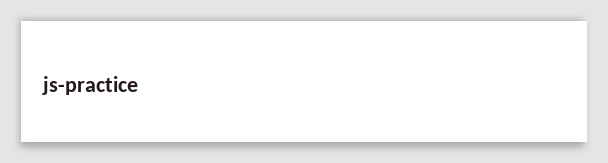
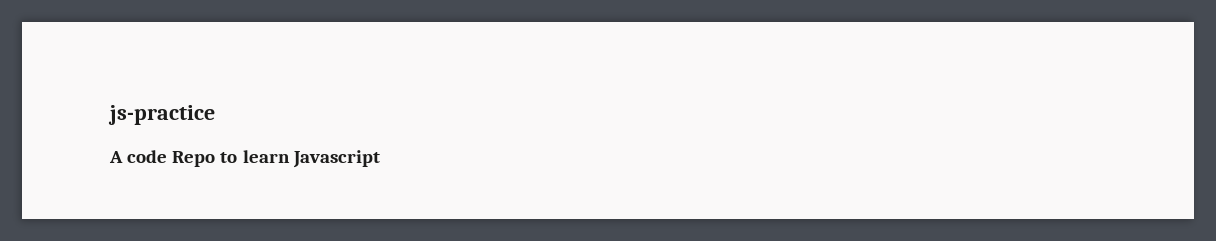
(138, 85) none -> [109,150,380,168] // A code Repo to learn Javascript

